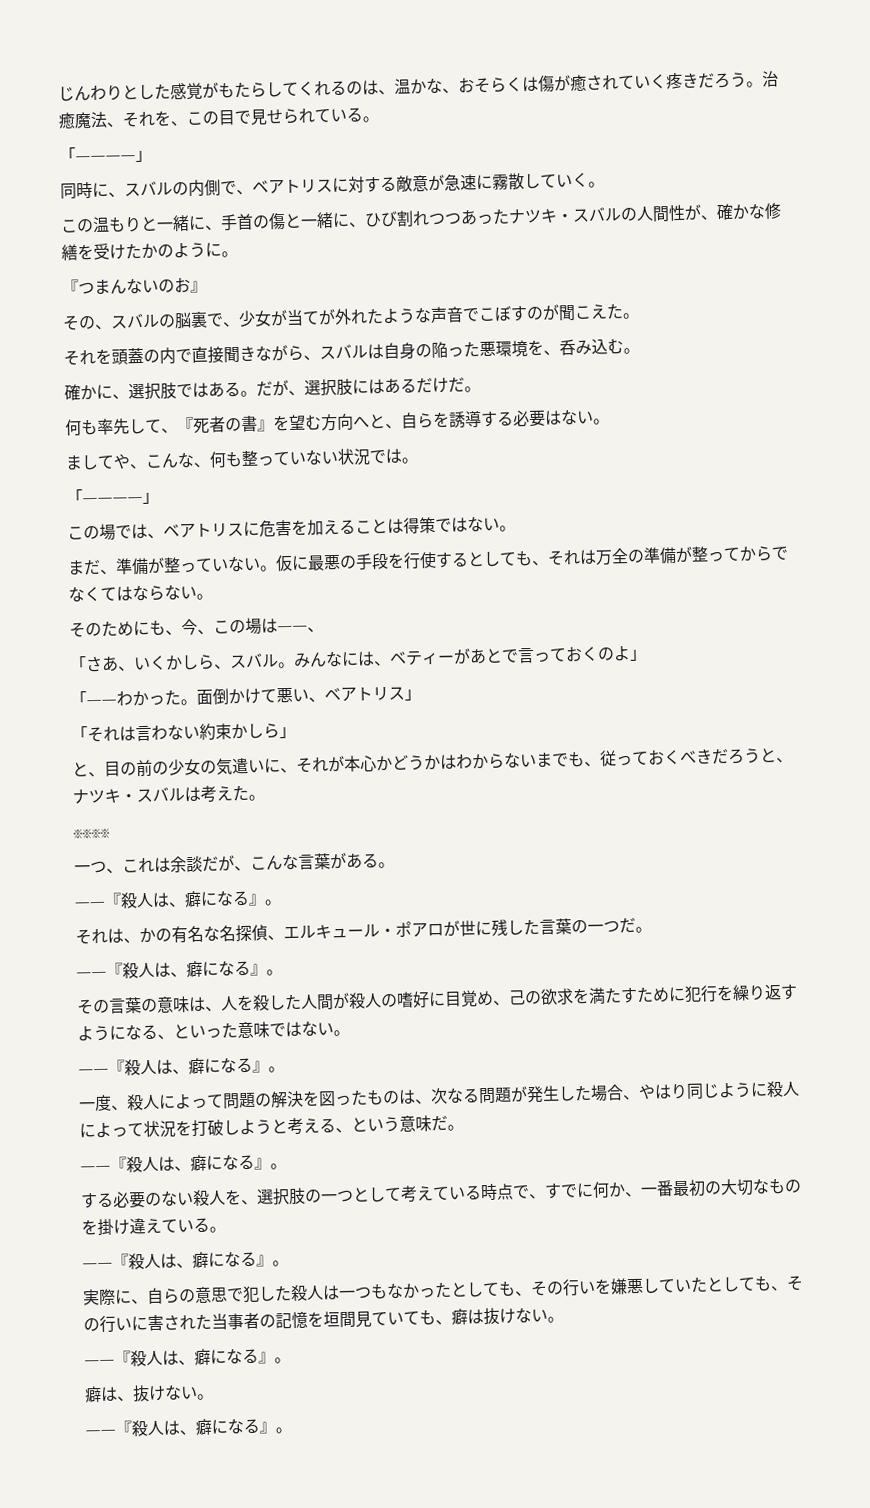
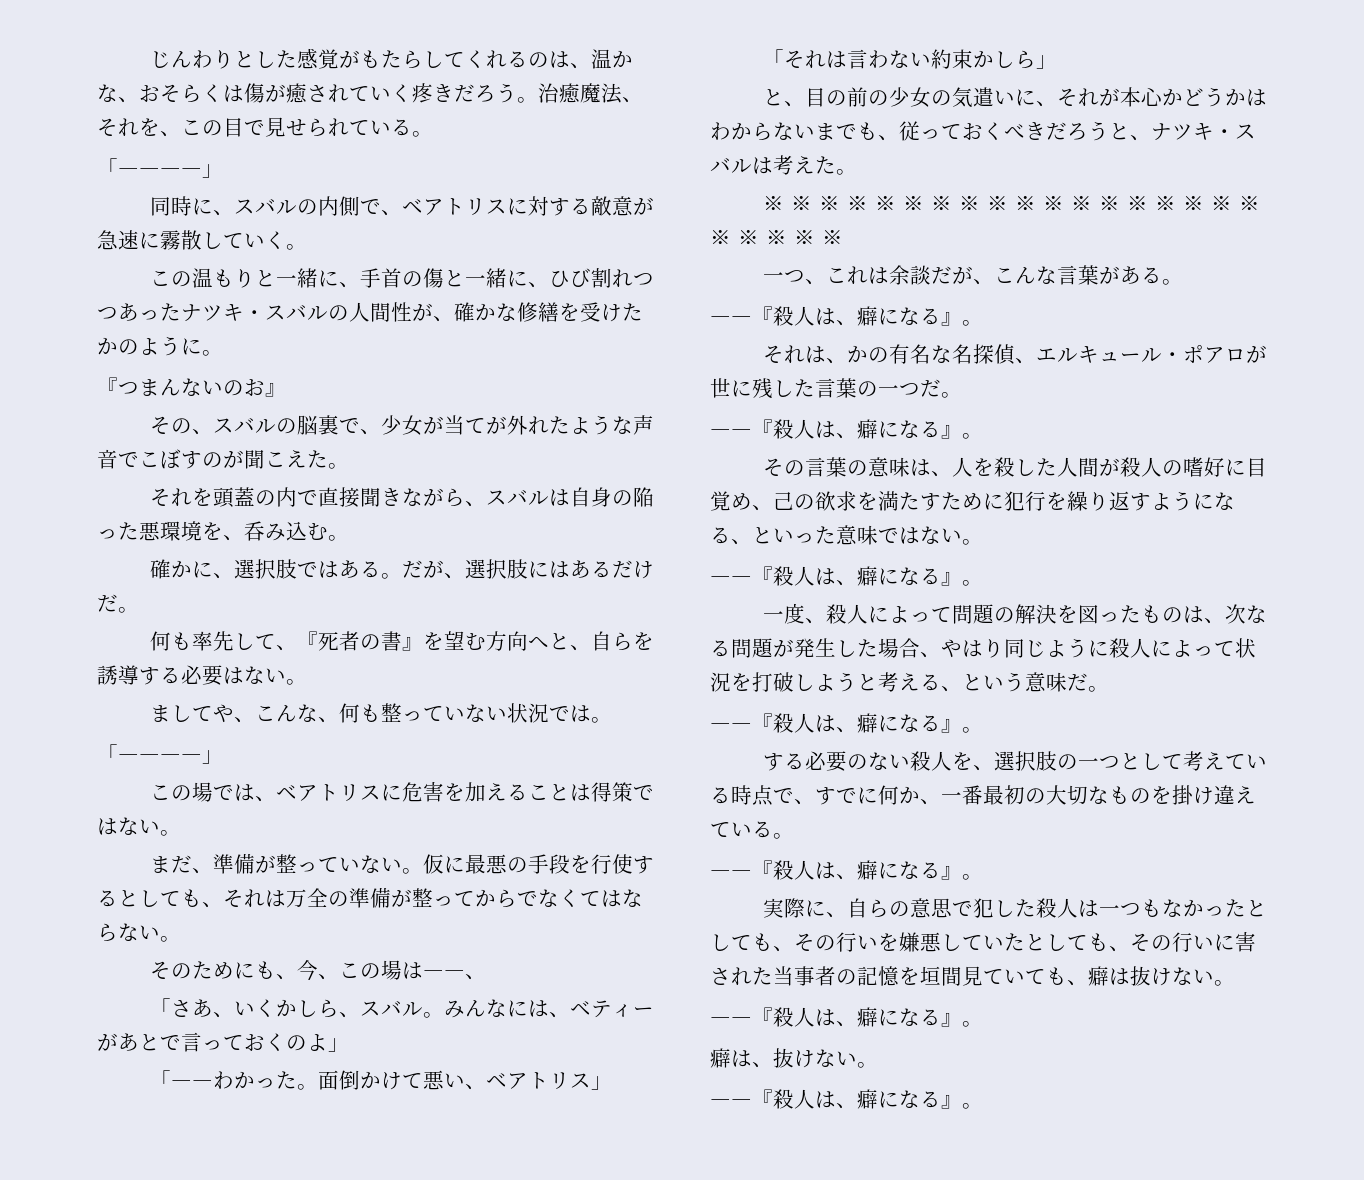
[73,828,110,839] ※※※※ -> [762,195,1260,211] [710,229,843,245] ※ ※ ※ ※ ※ ※ ※ ※ ※ ※ ※ ※ ※ ※ ※ ※ ※ ※ ※ ※ ※ ※ ※

